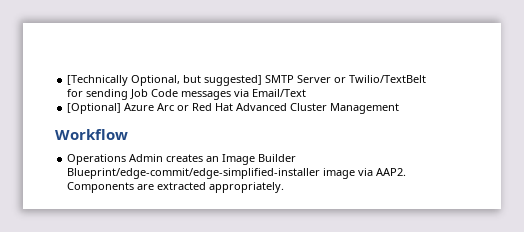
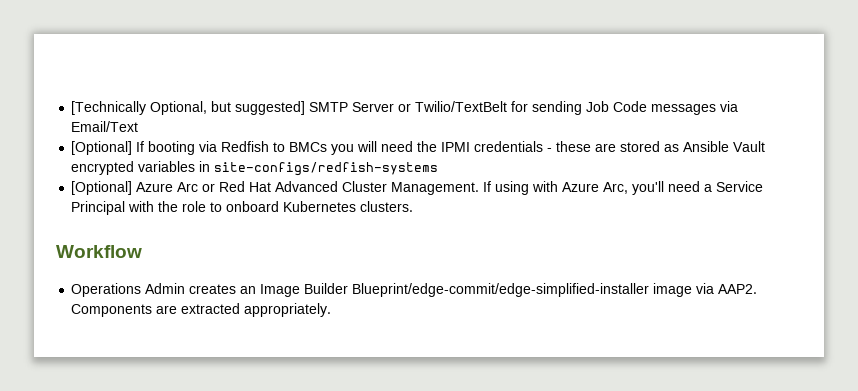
(307, 93) none -> [71,141,766,155] [71,161,439,176] // [Optional] If booting via Redfish to BMCs you will need the IPMI credentials - these are stored as Ansible Vault encrypted variables in site-configs/redfish-systems
[330,103,400,114] Management -> [391,181,764,195] [71,201,414,215] Management. If using with Azure Arc, you'll need a Service Principal with the role to onboard Kubernetes clusters.

